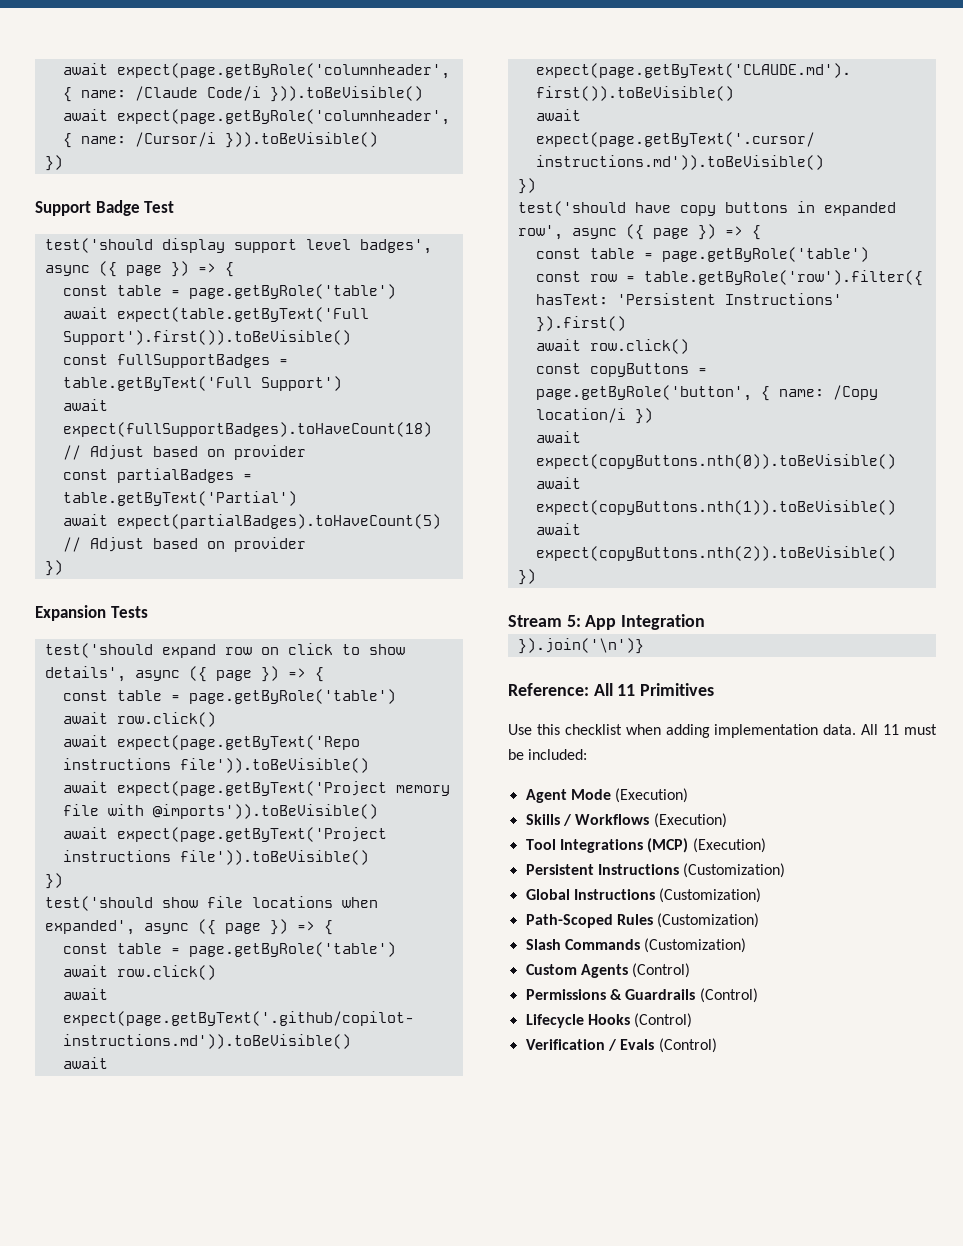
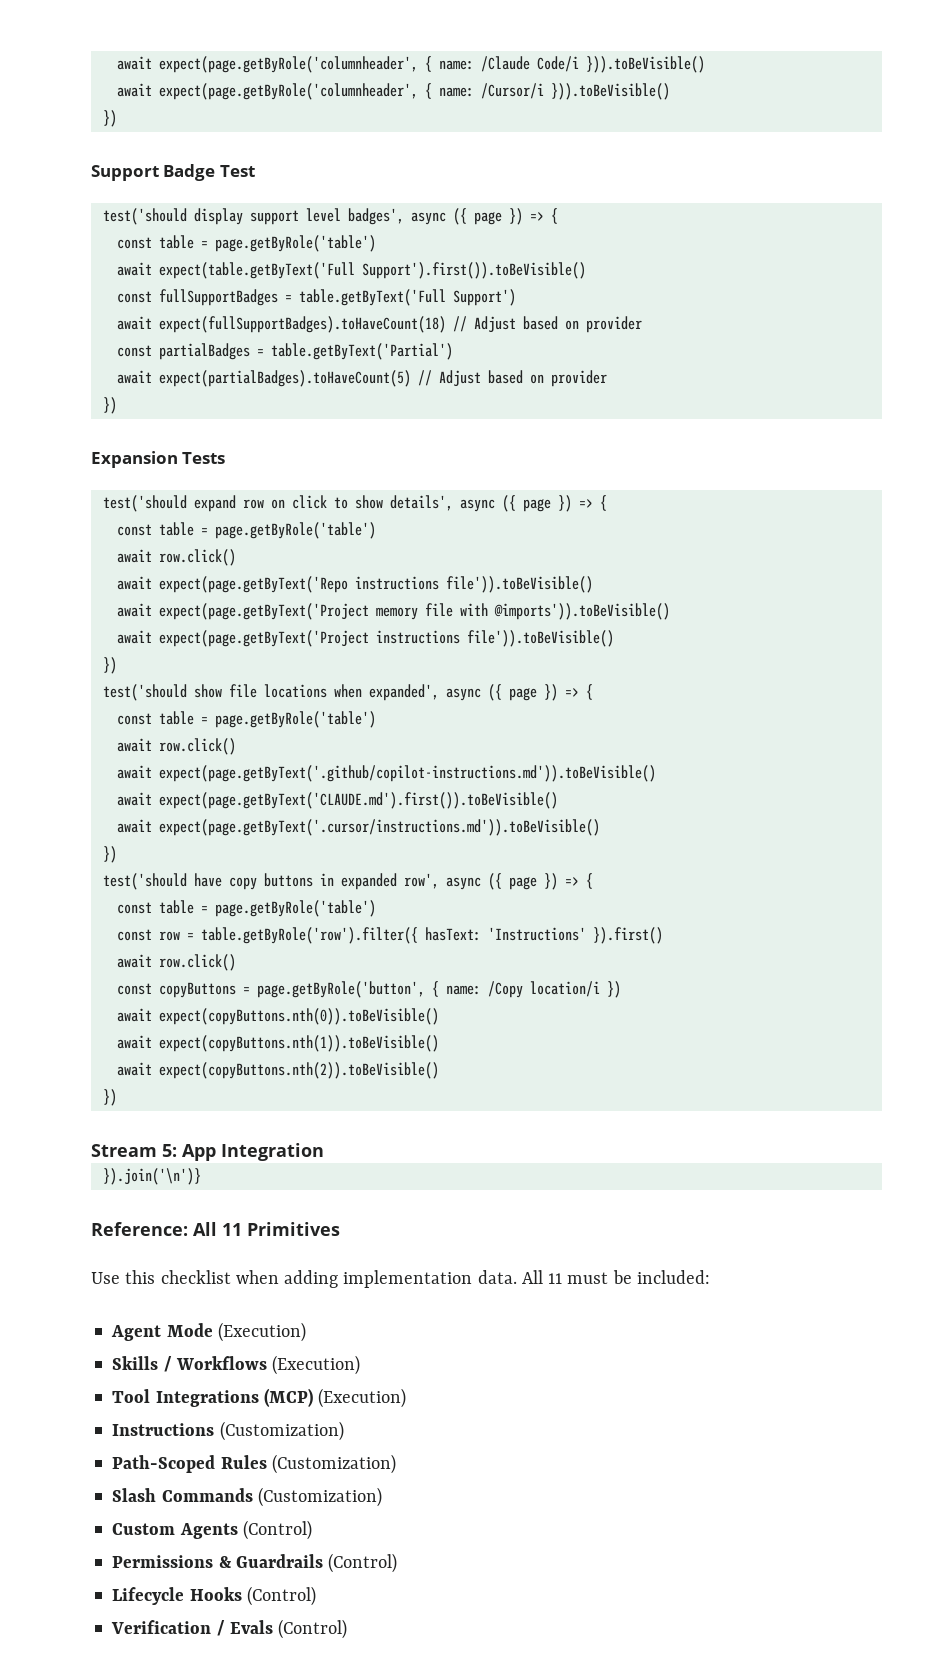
[616,293,842,305] 'Persistent Instructions' -> [487,927,586,941] 'Instructions'
[525,863,786,878] [525,889,570,900] Persistent Instructions (Customization) // Global -> (407, 1398) none

